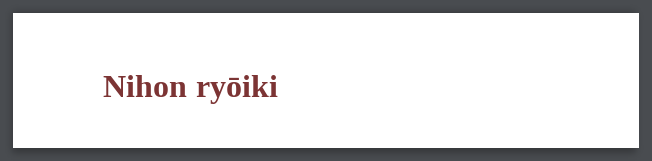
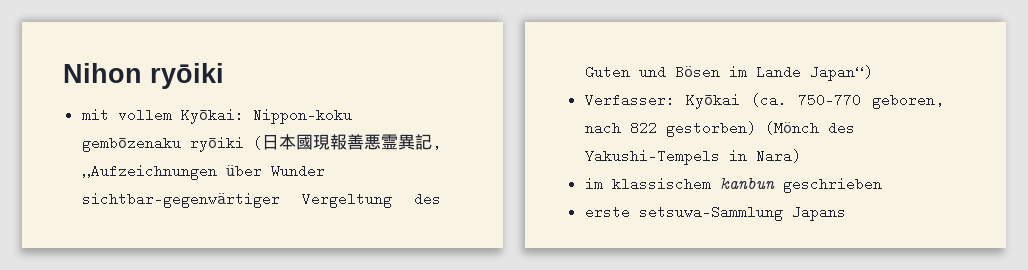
(278, 89) none -> [81,108,352,124] [81,134,441,152] [81,164,325,180] [81,192,441,208] [584,65,873,81] [584,93,944,109] [584,121,855,137] [584,149,801,165] [584,177,882,193] [584,205,846,221] // mit vollem Kyōkai: Nippon-koku gembōzenaku ryōiki (日本國現報善悪霊異記, „Aufzeichnungen über Wunder sichtbar-gegenwärtiger Vergeltung des Guten und Bösen im Lande Japan“) // Verfasser: Kyōkai (ca. 750-770 geboren, nach 822 gestorben) (Mönch des Yakushi-Tempels in Nara) // im klassischem kanbun geschrieben // erste setsuwa-Sammlung Japans

